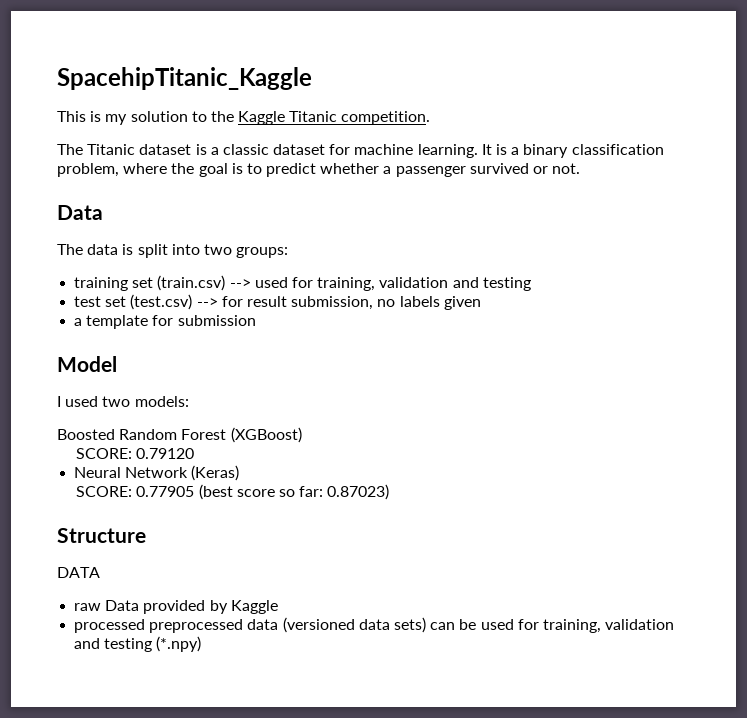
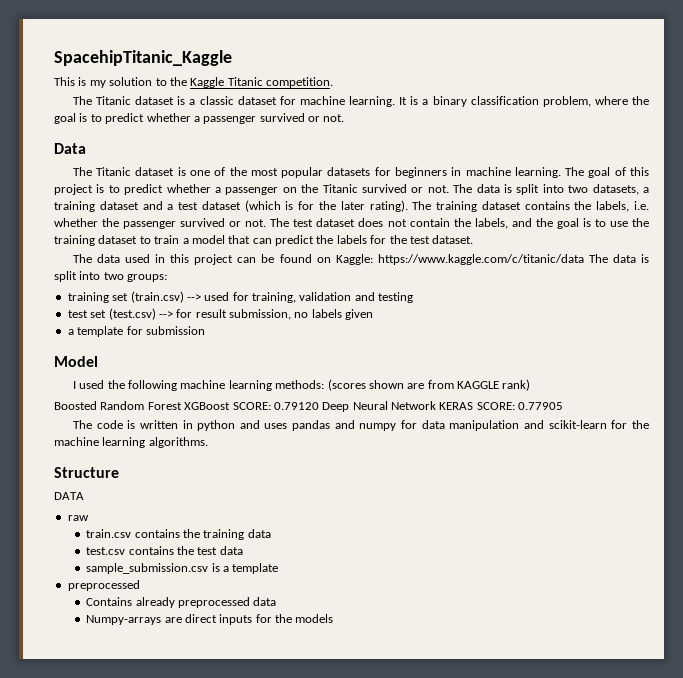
(83, 249) none -> [96,167,649,178] [54,184,649,195] [54,200,649,212] [54,218,649,229] [54,235,474,246] [72,254,608,265] Titanic dataset is one of the most popular datasets for beginners in machine learning. The goal of this project is to predict whether a passenger on the Titanic survived or not. The data is split into two datasets, a training dataset and a test dataset (which is for the later rating). The training dataset contains the labels, i.e. whether the passenger survived or not. The test dataset does not contain the labels, and the goal is to use the training dataset to train a model that can predict the labels for the test dataset. // The data used in this project can be found on Kaggle: https://www.kaggle.com/c/titanic/data The
[102,396,189,407] two models: -> [107,379,531,391] the following machine learning methods: (scores shown are from KAGGLE rank)
[230,427,302,443] (XGBoost) // -> [184,402,231,410] XGBoost
(195, 453) // -> [322,402,350,412] Deep
[191,465,240,481] (Keras) // -> [439,402,474,410] KERAS
[198,484,390,500] [57,528,146,543] [57,567,100,578] [74,600,278,614] [74,617,675,633] [74,636,202,652] (best score so far: 0.87023) // Structure // DATA // raw Data provided by Kaggle // processed preprocessed data (versioned data sets) can be used for training, validation and testing (*.npy) -> [72,420,649,431] [54,437,208,448] [54,467,119,478] [54,492,84,500] [67,515,89,521] [86,529,271,540] [86,546,243,555] [86,563,279,574] [67,580,140,591] [86,597,277,608] [86,614,334,625] // The code is written in python and uses pandas and numpy for data manipulation and scikit-learn for the machine learning algorithms. // Structure // DATA // raw // train.csv contains the training data // test.csv contains the test data // sample_submission.csv is a template // preprocessed // Contains already preprocessed data // Numpy-arrays are direct inputs for the models

